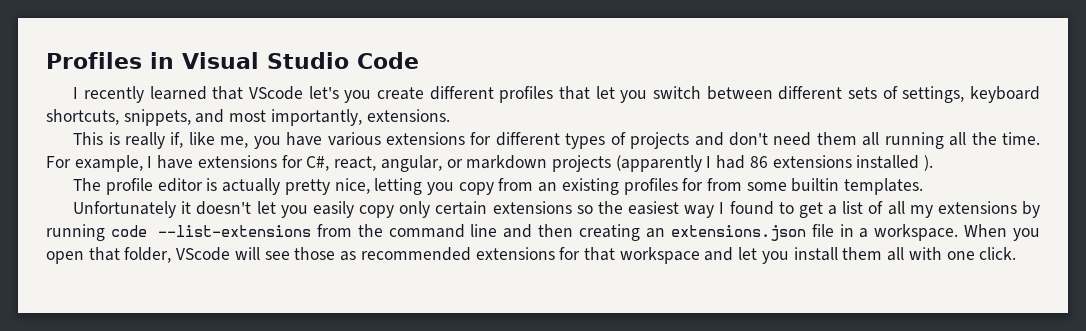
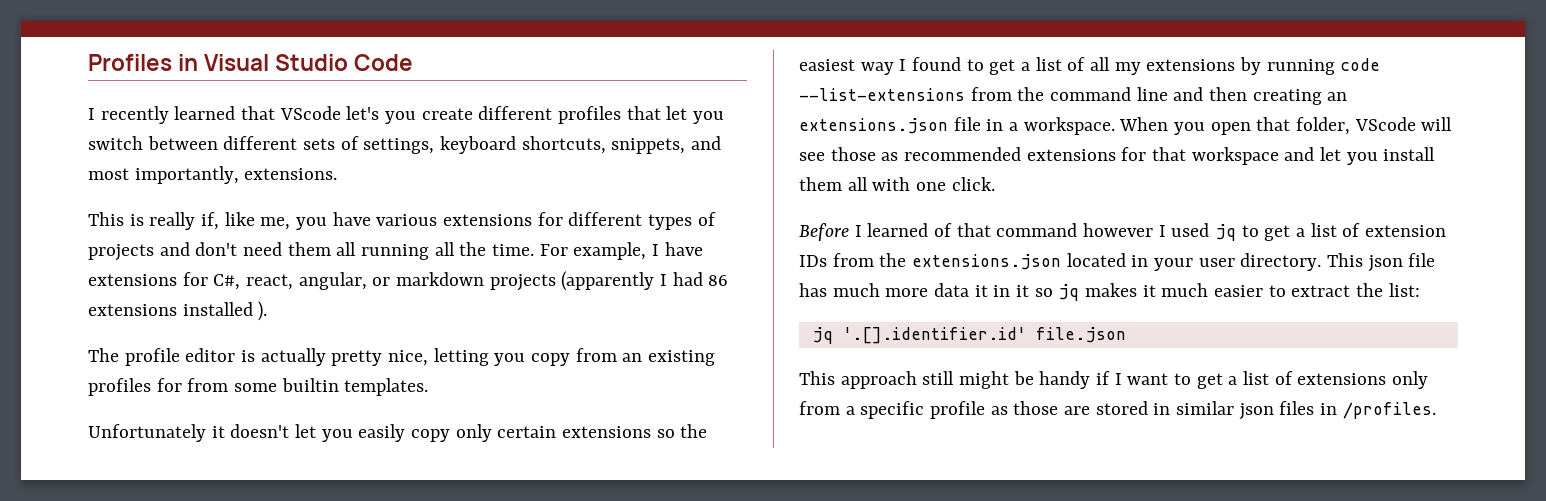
(1017, 253) none -> [799,223,1447,241] [799,253,1436,272] [799,283,1420,301] [811,327,1126,344] [799,371,1429,389] [799,401,1436,420] // Before I learned of that command however I used jq to get a list of extension IDs from the extensions.json located in your user directory. This json file has much more data it in it so jq makes it much easier to extract the list: // jq '.[].identifier.id' file.json // This approach still might be handy if I want to get a list of extensions only from a specific profile as those are stored in similar json files in /profiles.

